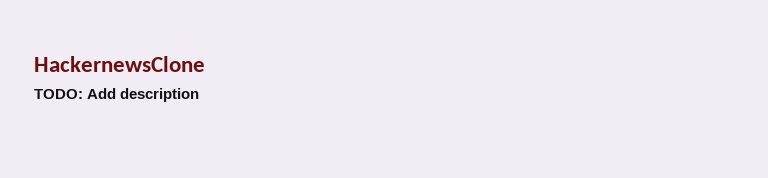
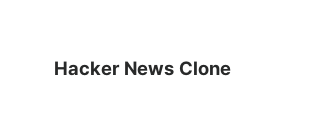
[34,56,205,72] [34,88,200,102] HackernewsClone // TODO: Add description -> [54,61,232,76] Hacker News Clone

